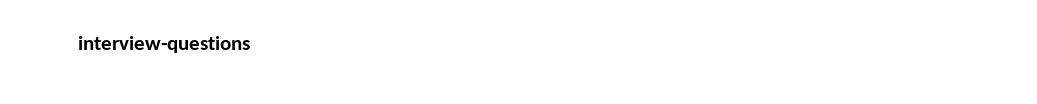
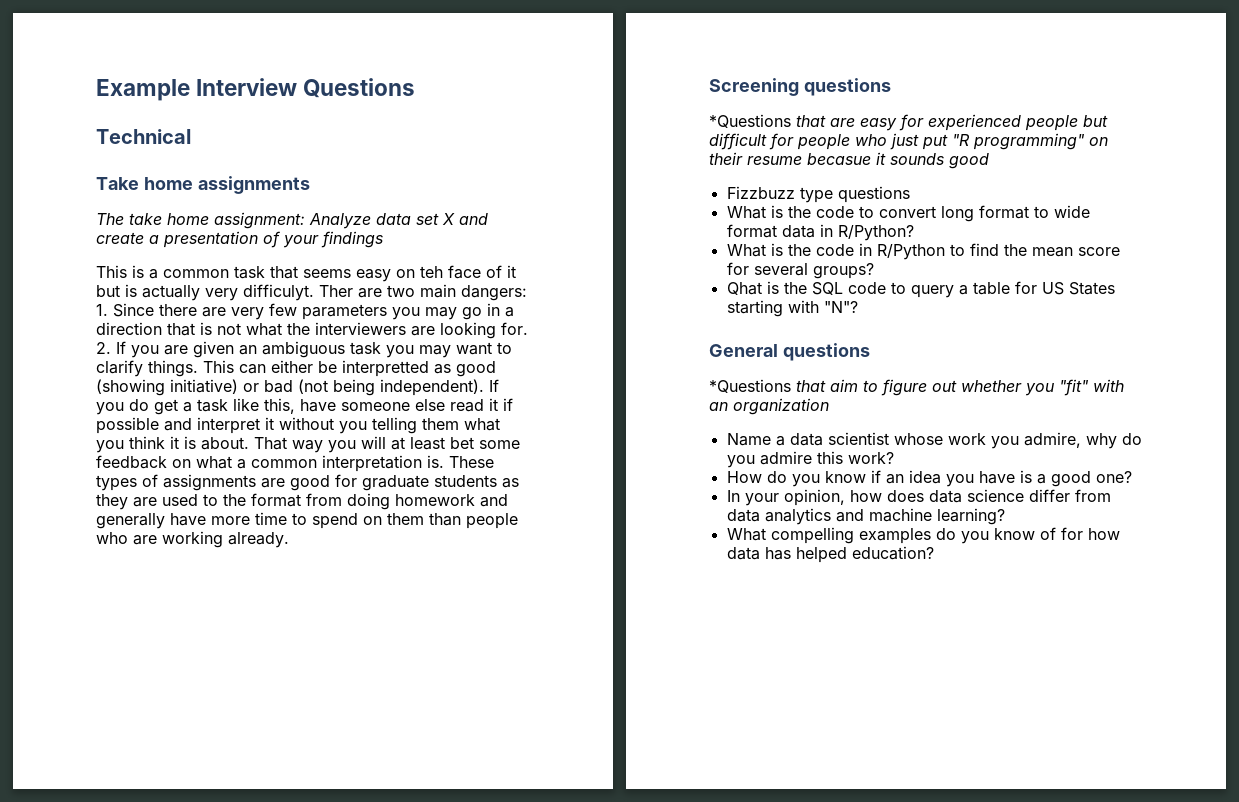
[78,36,250,53] interview-questions -> [96,78,416,101] [96,129,191,144] [96,176,310,194] [96,212,488,229] [96,231,383,248] [96,265,516,282] [96,284,527,301] [96,303,514,320] [96,322,528,339] [96,341,512,358] [96,360,496,377] [96,379,499,396] [96,398,513,415] [96,417,500,434] [96,436,520,453] [96,455,494,472] [96,474,519,491] [96,493,508,510] [96,512,518,529] [96,531,289,548] [709,78,891,96] [709,114,1108,131] [709,133,1108,150] [709,152,989,169] [726,186,910,203] [726,205,1090,222] [726,224,914,241] [726,243,1120,260] [726,262,874,279] [726,281,1115,298] [726,300,858,317] [709,343,870,361] [709,379,1124,396] [709,398,829,415] [726,432,1142,449] [726,451,894,468] [726,470,1132,487] [726,489,1111,506] [726,508,1005,525] [726,527,1120,544] [726,546,934,563] Example Interview Questions // Technical // Take home assignments // The take home assignment: Analyze data set X and create a presentation of your findings // This is a common task that seems easy on teh face of it but is actually very difficulyt. Ther are two main dangers: 1. Since there are very few parameters you may go in a direction that is not what the interviewers are looking for. 2. If you are given an ambiguous task you may want to clarify things. This can either be interpretted as good (showing initiative) or bad (not being independent). If you do get a task like this, have someone else read it if possible and interpret it without you telling them what you think it is about. That way you will at least bet some feedback on what a common interpretation is. These types of assignments are good for graduate students as they are used to the format from doing homework and generally have more time to spend on them than people who are working already. // Screening questions // *Questions that are easy for experienced people but difficult for people who just put "R programming" on their resume becasue it sounds good // Fizzbuzz type questions // What is the code to convert long format to wide format data in R/Python? // What is the code in R/Python to find the mean score for several groups? // Qhat is the SQL code to query a table for US States starting with "N"? // General questions // *Questions that aim to figure out whether you "fit" with an organization // Name a data scientist whose work you admire, why do you admire this work? // How do you know if an idea you have is a good one? // In your opinion, how does data science differ from data analytics and machine learning? // What compelling examples do you know of for how data has helped education?

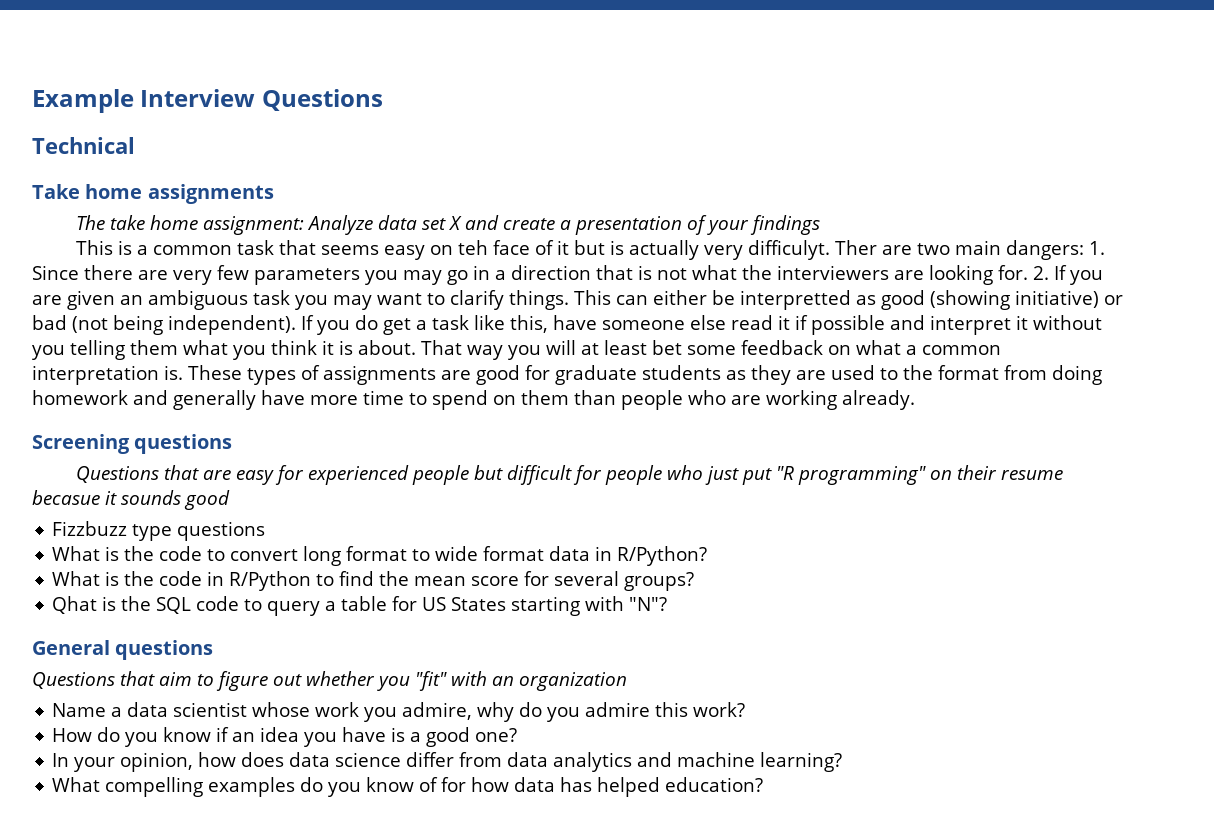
[709,114,791,128] *Questions -> [76,466,160,483] Questions
[709,379,791,393] *Questions -> [32,672,115,689] Questions

